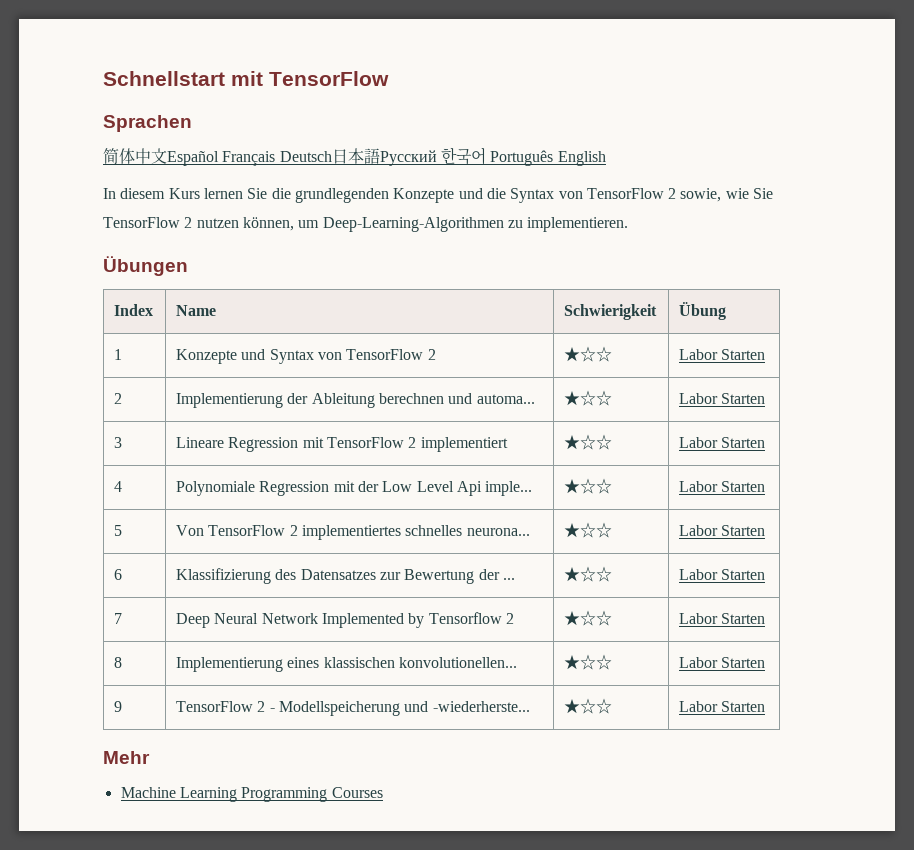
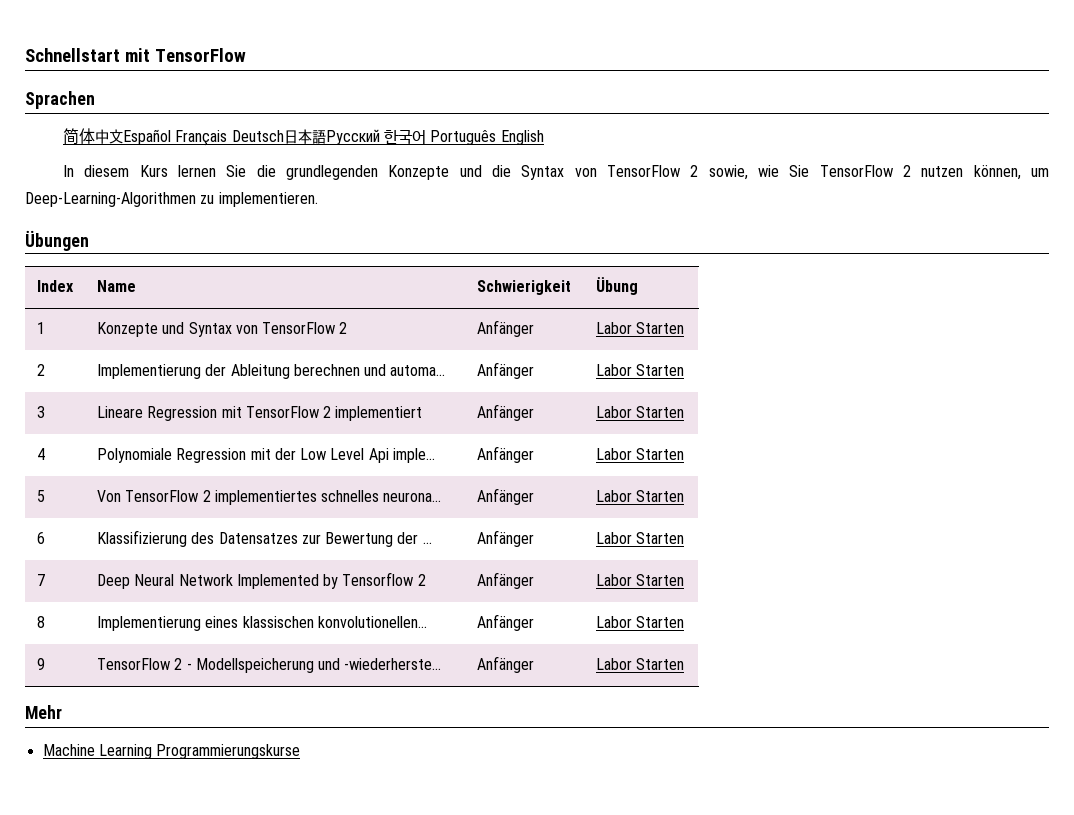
[564,346,613,362] ★☆☆ -> [476,320,534,337] Anfänger
[564,390,613,406] ★☆☆ -> [476,362,534,379] Anfänger
[564,434,613,450] ★☆☆ -> [476,404,534,421] Anfänger
[564,478,613,494] ★☆☆ -> [476,446,534,463] Anfänger
[564,522,613,538] ★☆☆ -> [476,488,534,505] Anfänger
[564,566,613,582] ★☆☆ -> [476,530,534,547] Anfänger
[564,610,613,626] ★☆☆ -> [476,572,534,589] Anfänger
[564,654,613,670] ★☆☆ -> [476,614,534,631] Anfänger
[564,698,613,714] ★☆☆ -> [476,656,534,673] Anfänger
[241,787,383,802] Programming Courses -> [156,744,301,759] Programmierungskurse

